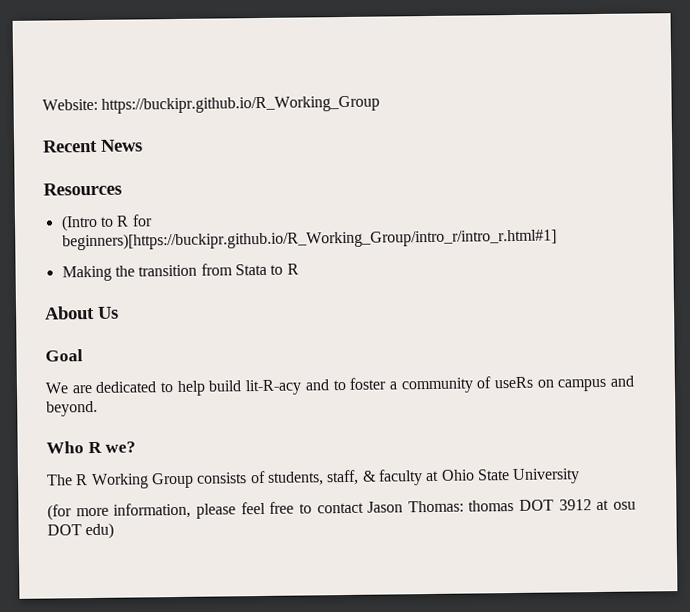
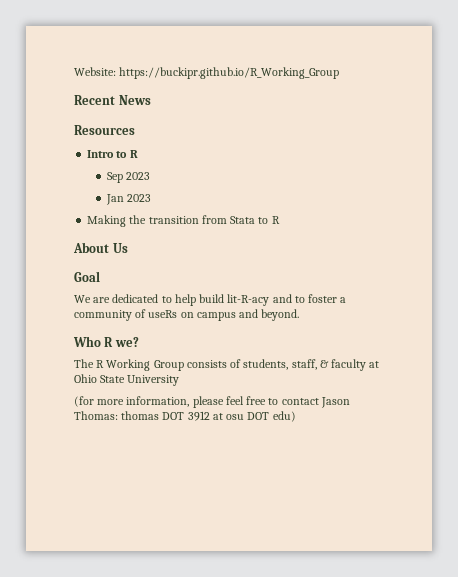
[60,214,153,232] [61,228,557,251] (Intro to R for beginners)[https://buckipr.github.io/R_Working_Group/intro_r/intro_r.html#1] -> [87,150,138,158] [106,172,150,183] [105,194,151,205] Intro to R // Sep 2023 // Jan 2023

